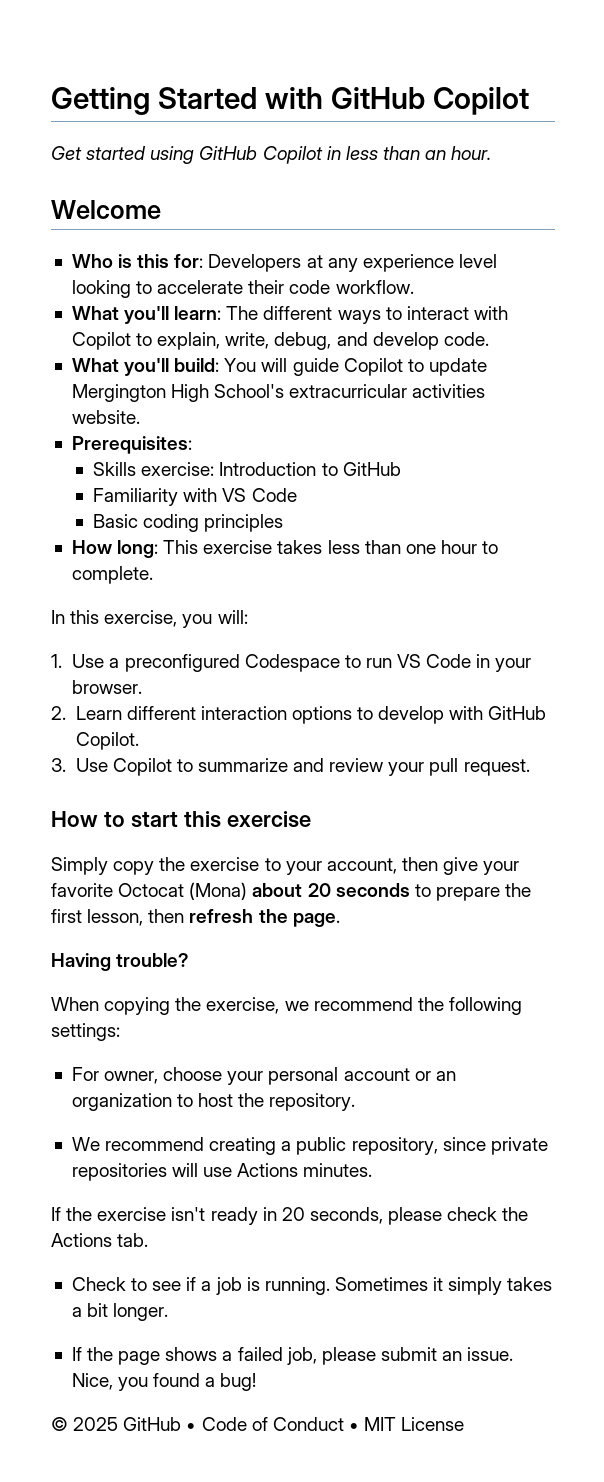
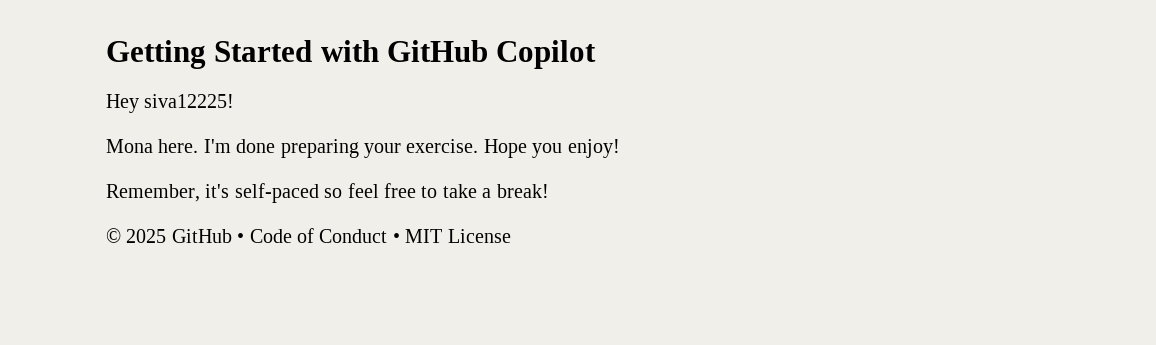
[51,146,492,164] [51,200,161,219] [71,254,497,272] [71,280,414,298] [71,306,508,324] [71,332,489,350] [71,358,487,376] [71,384,486,402] [71,410,140,424] [71,436,192,454] [93,462,401,476] [93,488,297,506] [93,514,284,532] [71,540,499,558] [71,566,153,584] [51,610,248,628] [51,654,532,672] [72,680,143,694] [51,706,547,724] [75,732,139,750] [51,758,530,776] [51,811,311,828] [51,857,520,875] [51,882,532,901] [51,909,340,927] [51,953,190,971] [51,997,522,1015] [51,1023,120,1041] [71,1067,456,1085] [71,1093,356,1111] [71,1137,548,1155] [71,1163,373,1181] [51,1207,529,1225] [51,1233,149,1247] [71,1277,553,1295] [71,1303,169,1321] [71,1347,514,1365] [71,1373,257,1391] Get started using GitHub Copilot in less than an hour. // Welcome // Who is this for: Developers at any experience level looking to accelerate their code workflow. // What you'll learn: The different ways to interact with Copilot to explain, write, debug, and develop code. // What you'll build: You will guide Copilot to update Mergington High School's extracurricular activities website. // Prerequisites: // Skills exercise: Introduction to GitHub // Familiarity with VS Code // Basic coding principles // How long: This exercise takes less than one hour to complete. // In this exercise, you will: // 1. Use a preconfigured Codespace to run VS Code in your browser. // 2. Learn different interaction options to develop with GitHub Copilot. // 3. Use Copilot to summarize and review your pull request. // How to start this exercise // Simply copy the exercise to your account, then give your favorite Octocat (Mona) about 20 seconds to prepare the first lesson, then refresh the page. // Having trouble? // When copying the exercise, we recommend the following settings: // For owner, choose your personal account or an organization to host the repository. // We recommend creating a public repository, since private repositories will use Actions minutes. // If the exercise isn't ready in 20 seconds, please check the Actions tab. // Check to see if a job is running. Sometimes it simply takes a bit longer. // If the page shows a failed job, please submit an issue. Nice, you found a bug! -> [106,94,235,113] [106,139,620,158] [106,183,549,203] Hey siva12225! // Mona here. I'm done preparing your exercise. Hope you enjoy! // Remember, it's self-paced so feel free to take a break!

